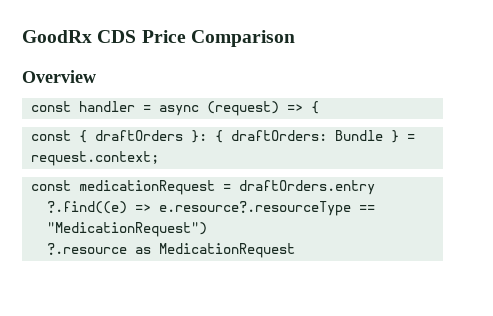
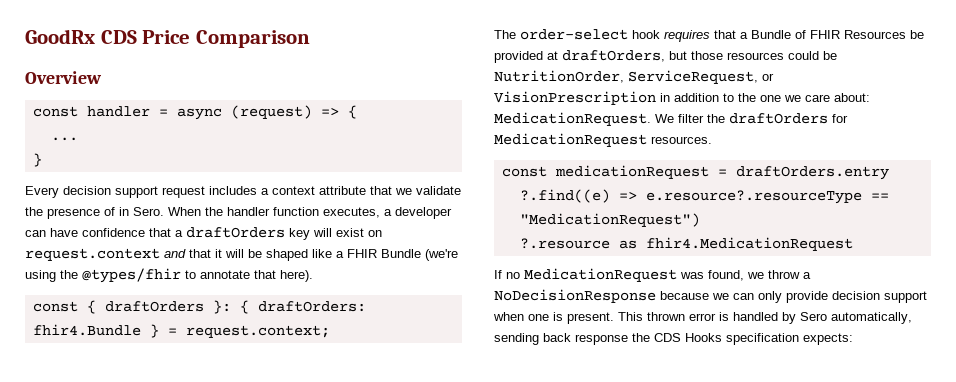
(320, 107) none -> [50,137,78,141] [32,153,42,167] [25,186,461,198] [25,207,452,219] [25,227,382,240] [25,248,458,261] [25,268,313,283] // ... // } // Every decision support request includes a context attribute that we validate the presence of in Sero. When the handler function executes, a developer can have confidence that a draftOrders key will exist on request.context and that it will be shaped like a FHIR Bundle (we're using the @types/fhir to annotate that here).
[335,130,384,141] Bundle -> [32,324,141,336] fhir4.Bundle
(160, 158) none -> [494,29,924,42] [494,50,837,63] [494,70,774,84] [494,91,870,105] [494,112,848,126] [494,133,712,147] // The order-select hook requires that a Bundle of FHIR Resources be provided at draftOrders, but those resources could be NutritionOrder, ServiceRequest, or VisionPrescription in addition to the one we care about: MedicationRequest. We filter the draftOrders for MedicationRequest resources.
[159,243,296,258] MedicationRequest -> [645,237,853,251] [494,268,811,282] [494,289,927,303] [493,312,912,324] [494,333,853,345] fhir4.MedicationRequest // If no MedicationRequest was found, we throw a NoDecisionResponse because we can only provide decision support when one is present. This thrown error is handled by Sero automatically, sending back response the CDS Hooks specification expects:

